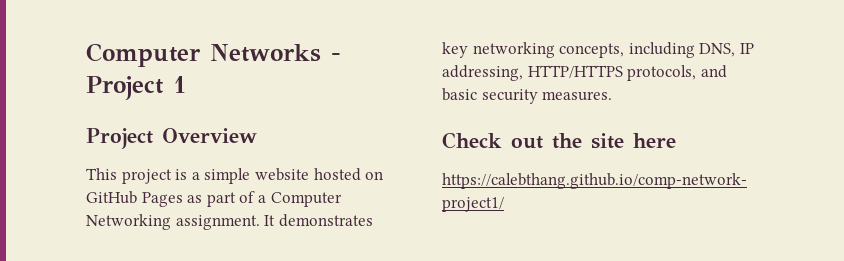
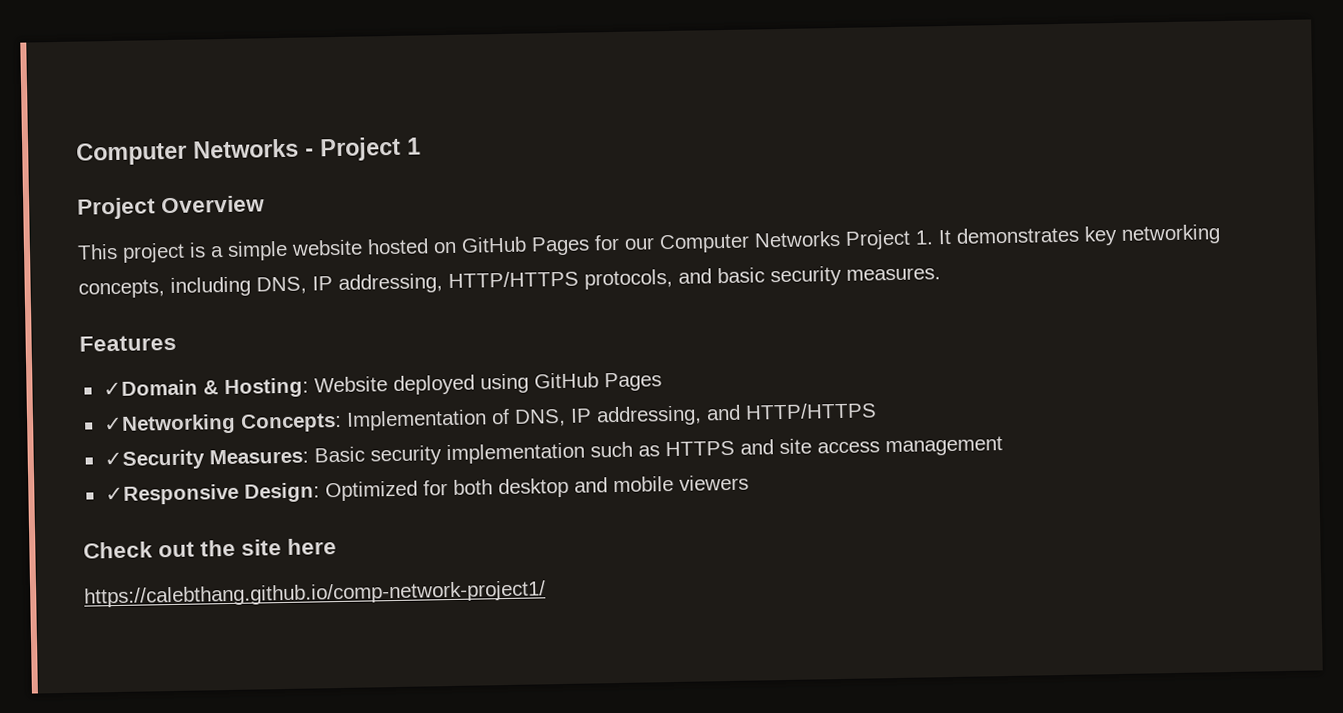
[187,191,342,207] [86,214,260,230] as part of a Computer Networking assignment. -> [594,229,934,254] for our Computer Networks Project 1.
(613, 96) none -> [79,334,177,352] [102,372,662,399] [102,402,877,436] [103,436,1003,471] [104,474,749,506] // Features // ✓Domain & Hosting: Website deployed using GitHub Pages // ✓Networking Concepts: Implementation of DNS, IP addressing, and HTTP/HTTPS // ✓Security Measures: Basic security implementation such as HTTPS and site access management // ✓Responsive Design: Optimized for both desktop and mobile viewers

